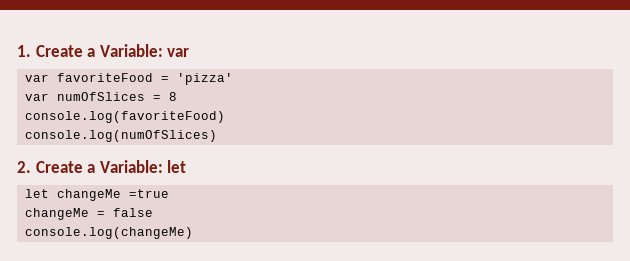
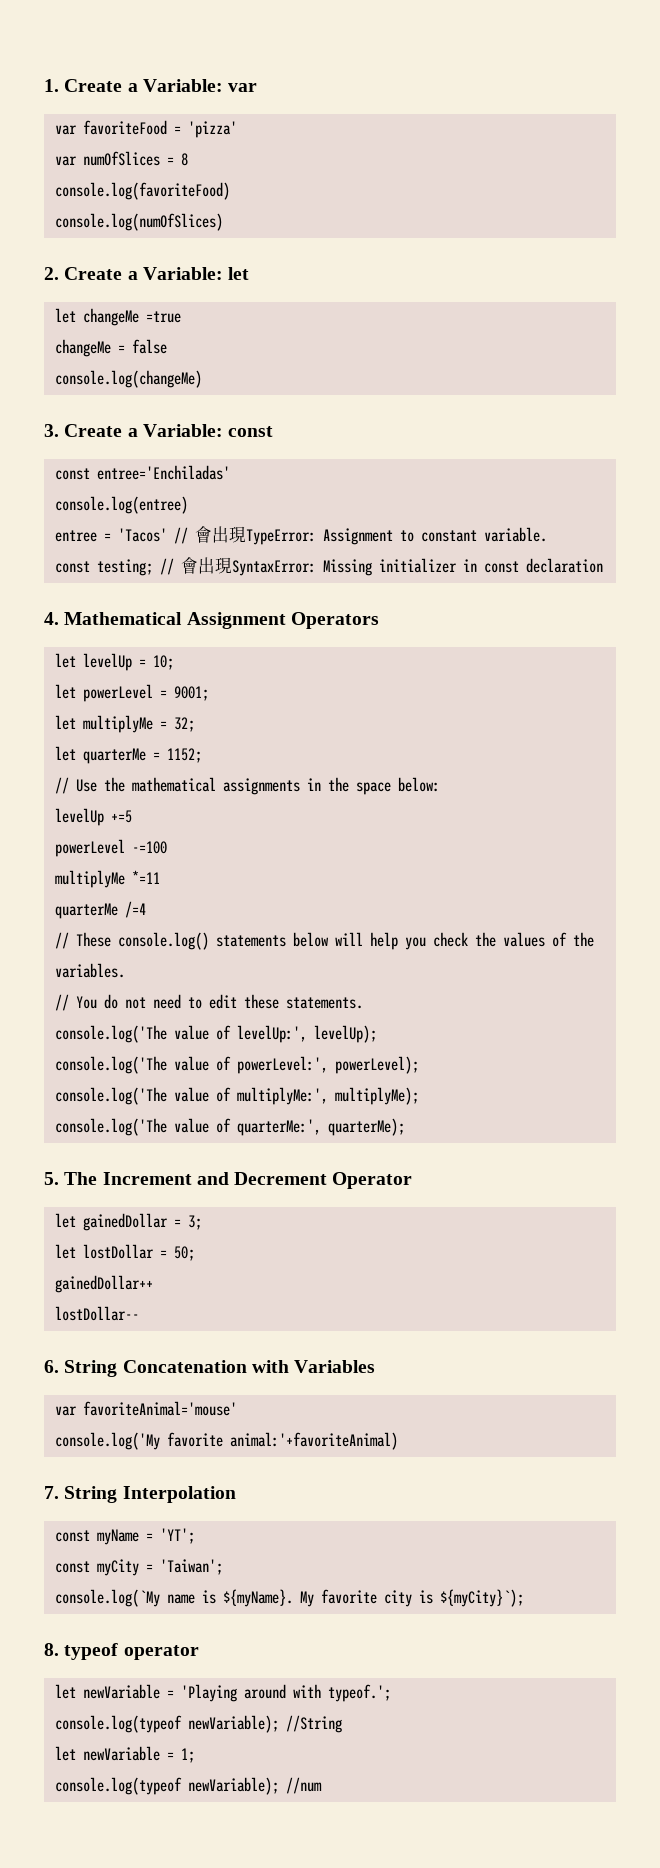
(193, 233) none -> [44,424,274,437] [54,465,230,480] [54,496,188,514] [54,526,547,545] [54,557,603,576] [44,612,379,629] [54,653,174,671] [54,684,209,702] [54,715,195,733] [54,746,202,764] [54,777,440,795] [54,808,132,826] [54,839,167,857] [54,870,160,888] [54,901,146,919] [54,932,594,950] [54,963,125,978] [54,994,363,1011] [54,1025,377,1043] [54,1056,419,1074] [54,1087,419,1105] [54,1118,405,1136] [44,1172,413,1189] [54,1213,202,1231] [54,1244,195,1261] [54,1275,153,1293] [54,1306,139,1321] [44,1360,376,1377] [54,1401,237,1416] [54,1432,398,1450] [44,1486,236,1503] [54,1528,195,1545] [54,1559,223,1576] [54,1589,524,1607] [44,1643,199,1660] [54,1684,391,1702] [54,1715,342,1733] [54,1746,195,1763] [54,1777,322,1795] // 3. Create a Variable: const // const entree='Enchiladas' // console.log(entree) // entree = 'Tacos' // 會出現TypeError: Assignment to constant variable. // const testing; // 會出現SyntaxError: Missing initializer in const declaration // 4. Mathematical Assignment Operators // let levelUp = 10; // let powerLevel = 9001; // let multiplyMe = 32; // let quarterMe = 1152; // // Use the mathematical assignments in the space below: // levelUp +=5 // powerLevel -=100 // multiplyMe *=11 // quarterMe /=4 // // These console.log() statements below will help you check the values of the variables. // // You do not need to edit these statements. // console.log('The value of levelUp:', levelUp); // console.log('The value of powerLevel:', powerLevel); // console.log('The value of multiplyMe:', multiplyMe); // console.log('The value of quarterMe:', quarterMe); // 5. The Increment and Decrement Operator // let gainedDollar = 3; // let lostDollar = 50; // gainedDollar++ // lostDollar-- // 6. String Concatenation with Variables // var favoriteAnimal='mouse' // console.log('My favorite animal:'+favoriteAnimal) // 7. String Interpolation // const myName = 'YT'; // const myCity = 'Taiwan'; // console.log(`My name is ${myName}. My favorite city is ${myCity}`); // 8. typeof operator // let newVariable = 'Playing around with typeof.'; // console.log(typeof newVariable); //String // let newVariable = 1; // console.log(typeof newVariable); //num

